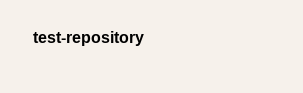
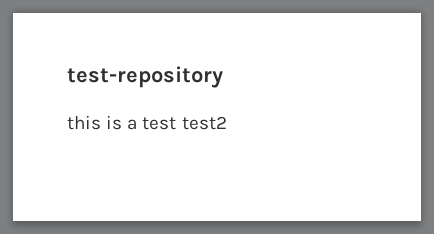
(144, 38) none -> [67,115,227,130] // this is a test test2

